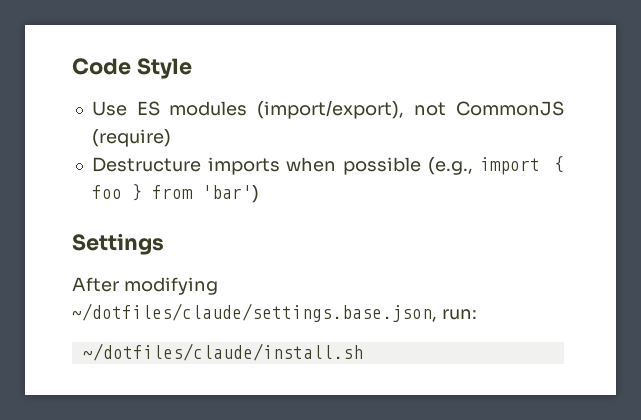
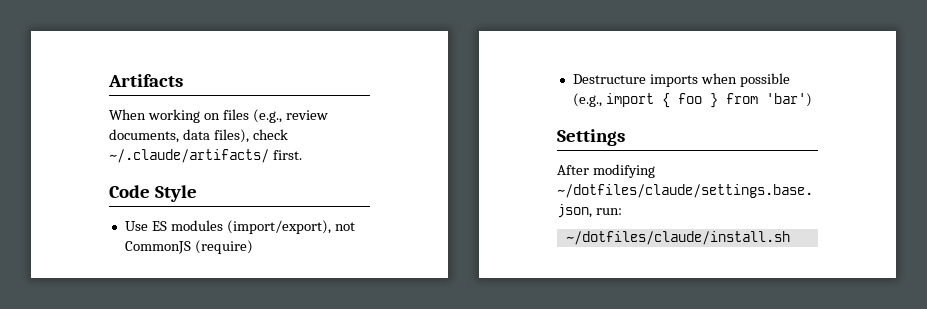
(72, 66) none -> [108,74,183,87] [109,109,328,123] [109,129,288,143] [109,149,302,163] Artifacts // When working on files (e.g., review documents, data files), check ~/.claude/artifacts/ first. //

